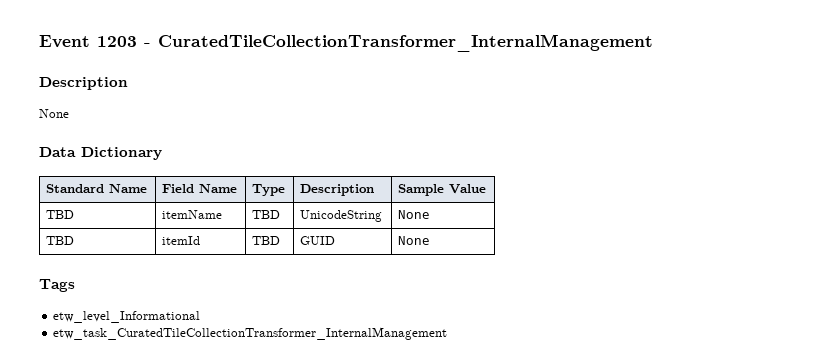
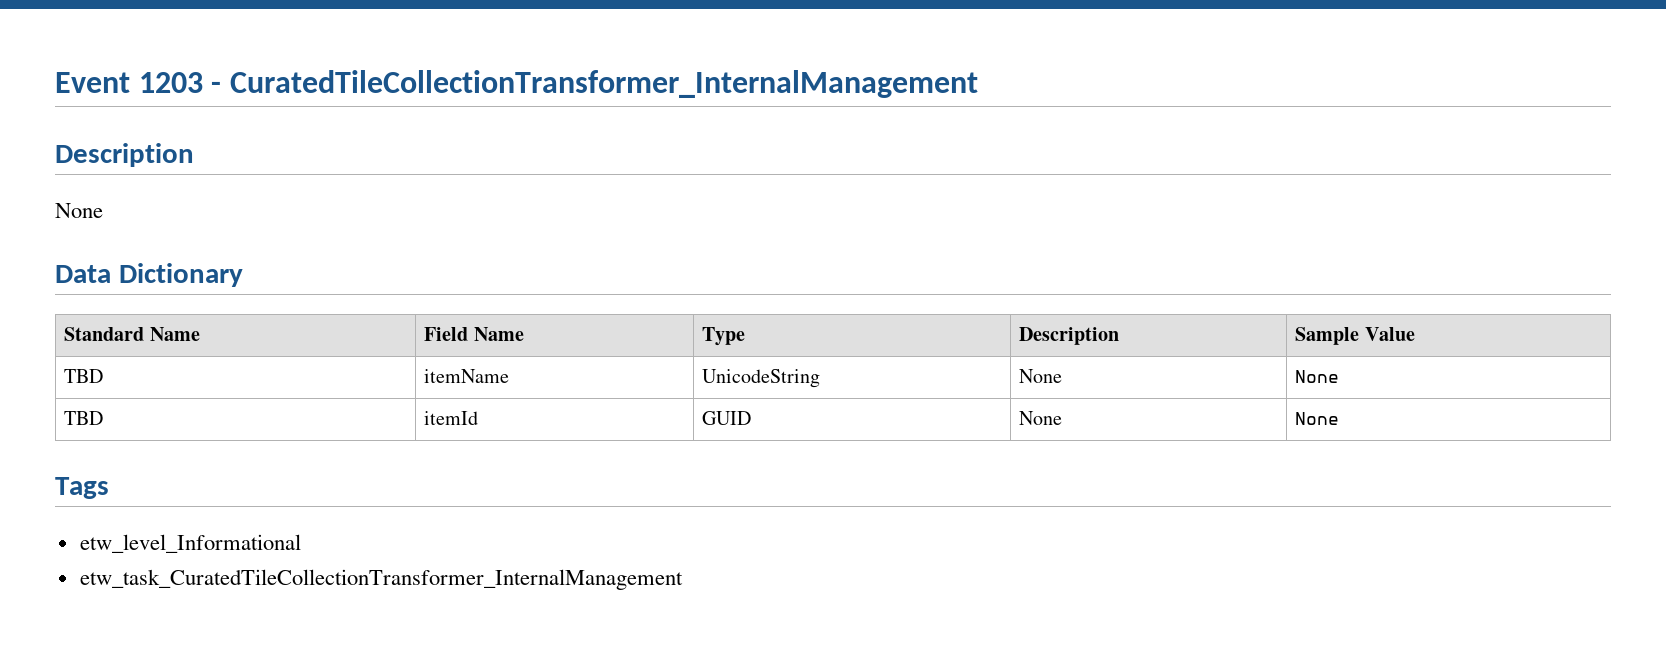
[252,210,281,219] [300,210,383,222] TBD | UnicodeString -> [702,369,821,388] [1019,369,1063,383] UnicodeString | None
[252,236,281,245] [300,236,336,245] TBD | GUID -> [702,411,752,425] [1019,411,1063,425] GUID | None

